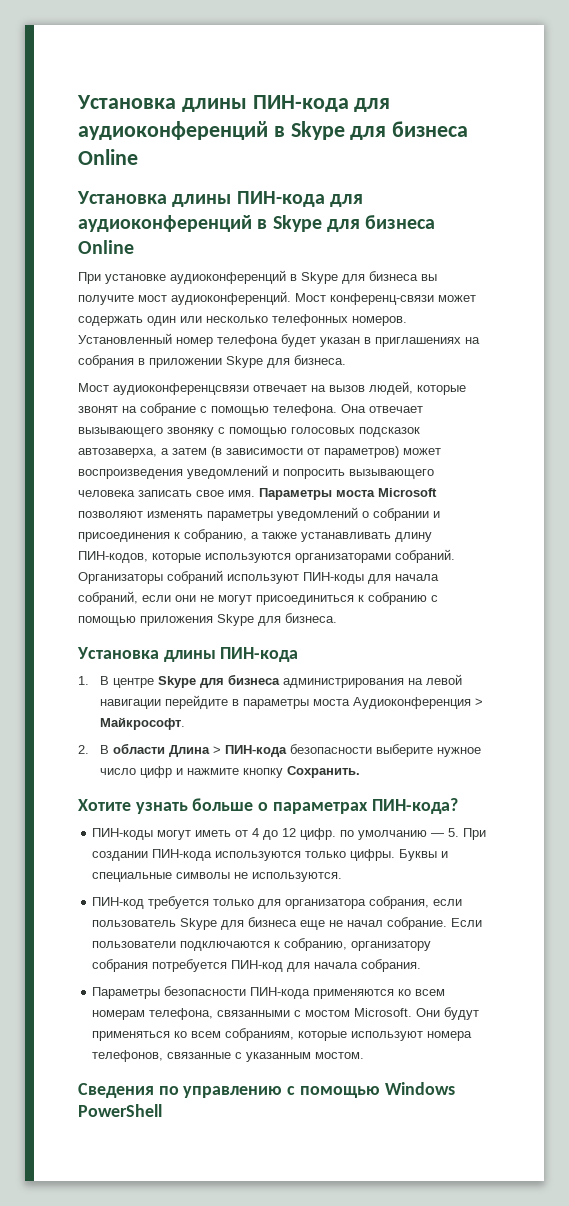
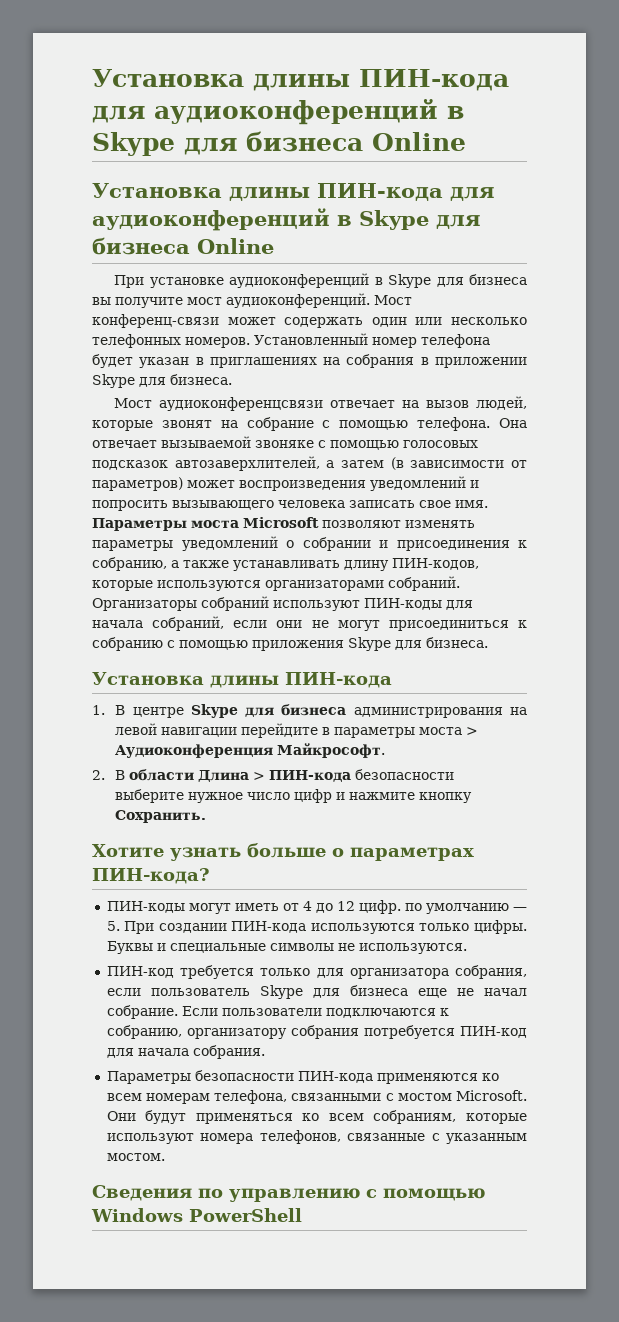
[78,427,214,437] вызывающего звоняку -> [161,436,314,448] вызываемой звоняке
[78,448,157,458] автозаверха, -> [174,456,320,471] автозаверхлителей,
[352,697,483,709] Аудиоконференция > -> [466,727,479,735] [115,744,274,758] > Аудиоконференция

